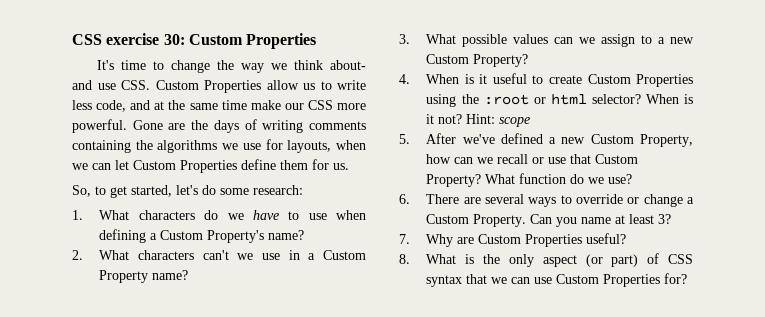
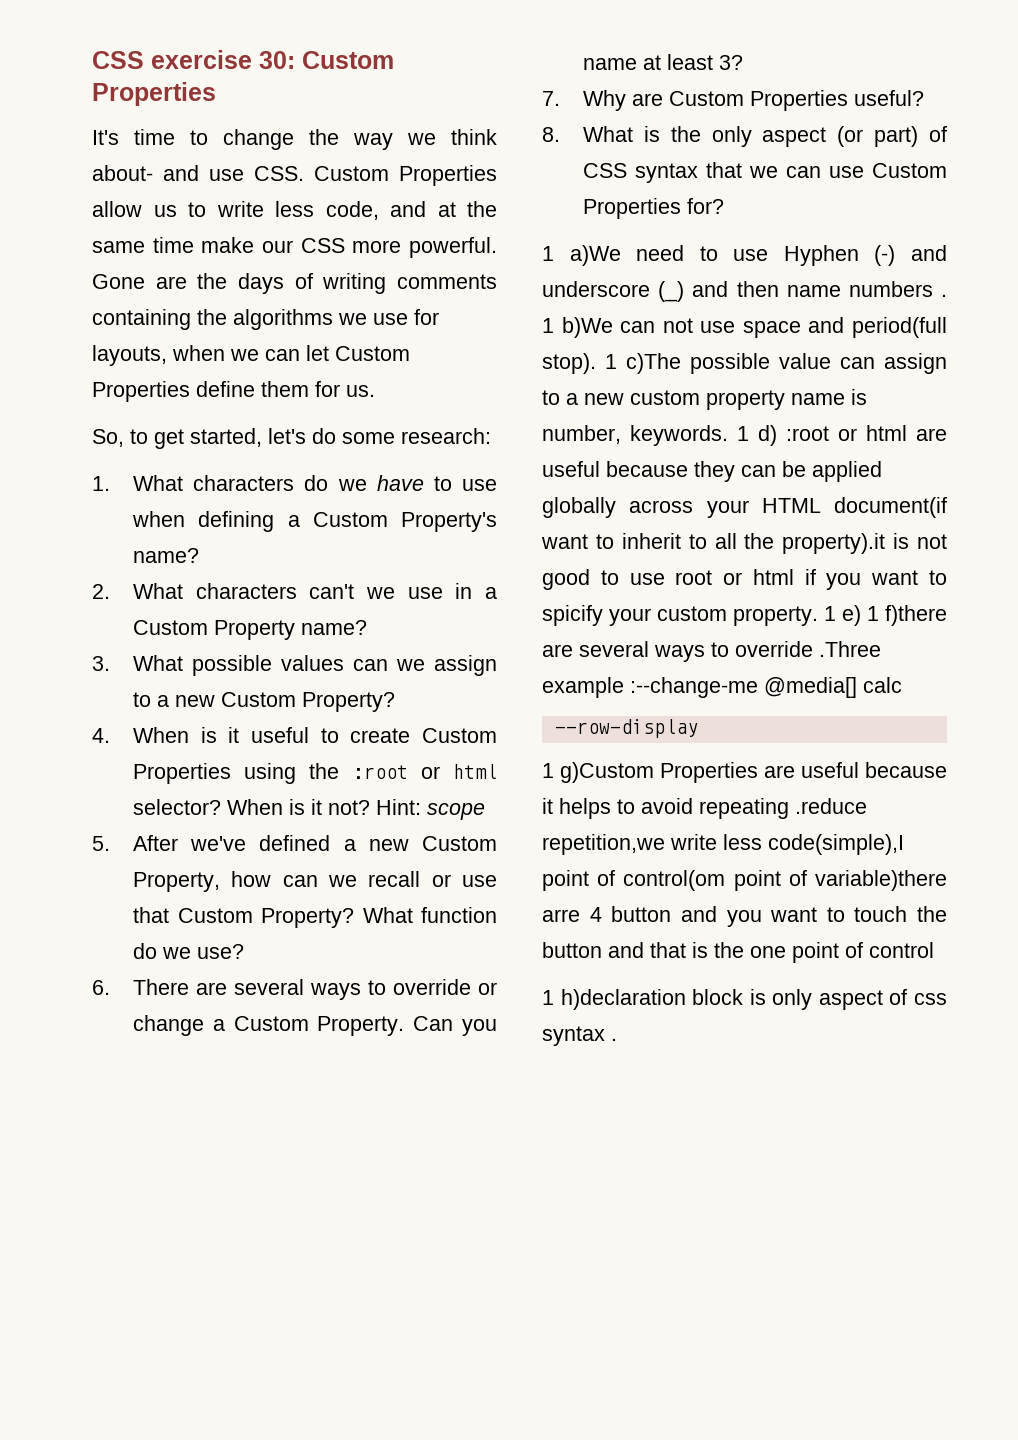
(688, 278) none -> [542,245,947,266] [542,281,947,302] [542,317,947,338] [542,353,947,374] [542,389,867,410] [542,425,947,446] [542,461,882,482] [542,497,947,518] [541,533,947,554] [542,569,947,590] [542,605,947,626] [542,641,881,662] [542,677,902,698] [554,719,698,738] [542,762,947,783] [542,798,867,819] [542,834,904,855] [542,870,947,891] [542,906,947,927] [542,942,934,963] [542,989,947,1010] [542,1026,617,1046] // 1 a)We need to use Hyphen (-) and underscore (_) and then name numbers . 1 b)We can not use space and period(full stop). 1 c)The possible value can assign to a new custom property name is number, keywords. 1 d) :root or html are useful because they can be applied globally across your HTML document(if want to inherit to all the property).it is not good to use root or html if you want to spicify your custom property. 1 e) 1 f)there are several ways to override .Three example :--change-me @media[] calc // --row-display // 1 g)Custom Properties are useful because it helps to avoid repeating .reduce repetition,we write less code(simple),I point of control(om point of variable)there arre 4 button and you want to touch the button and that is the one point of control // 1 h)declaration block is only aspect of css syntax .

